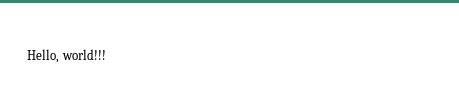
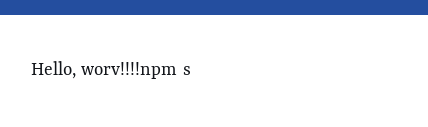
[61,49,106,60] world!!! -> [81,62,191,79] worv!!!!npm s

